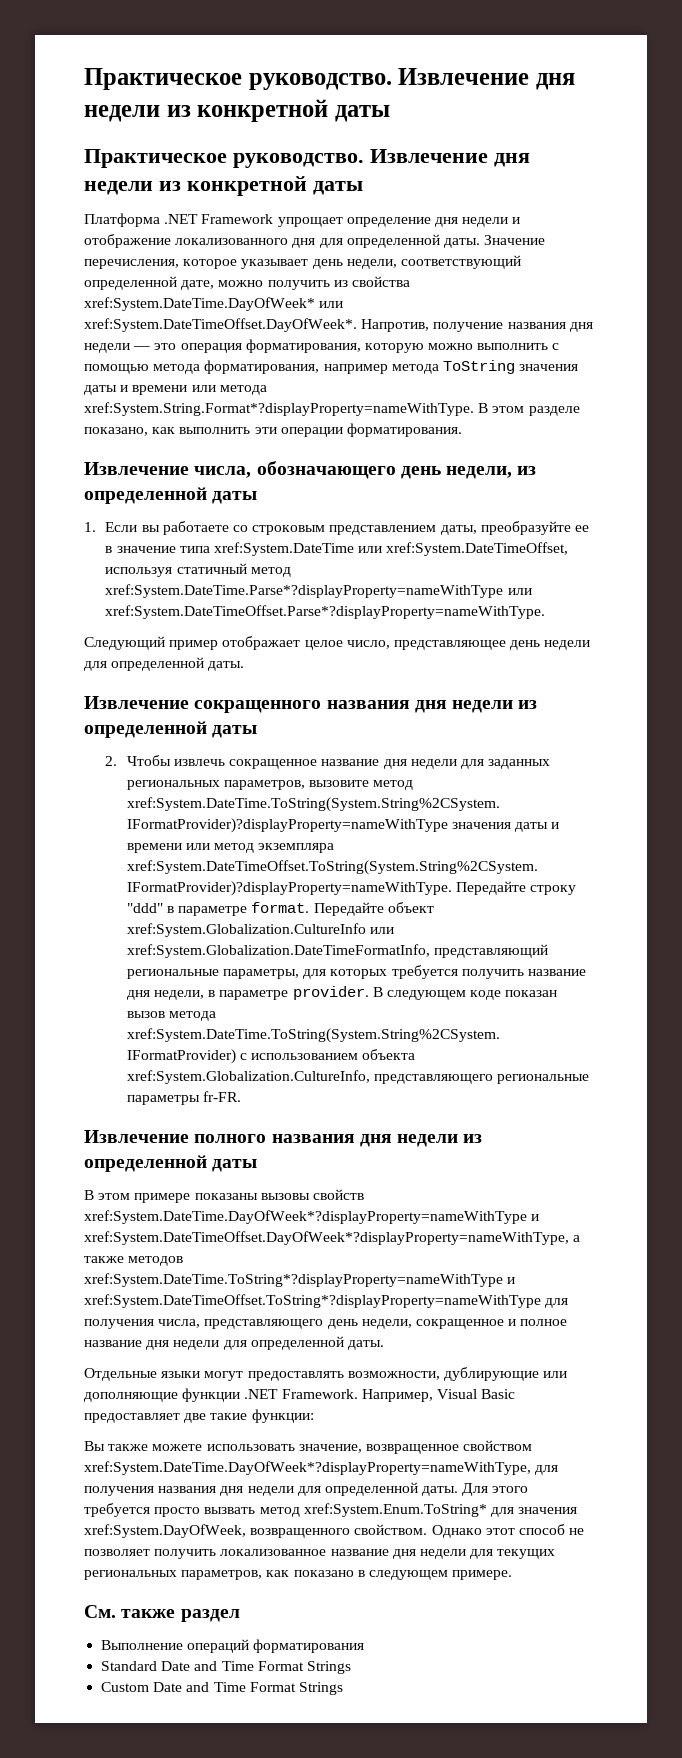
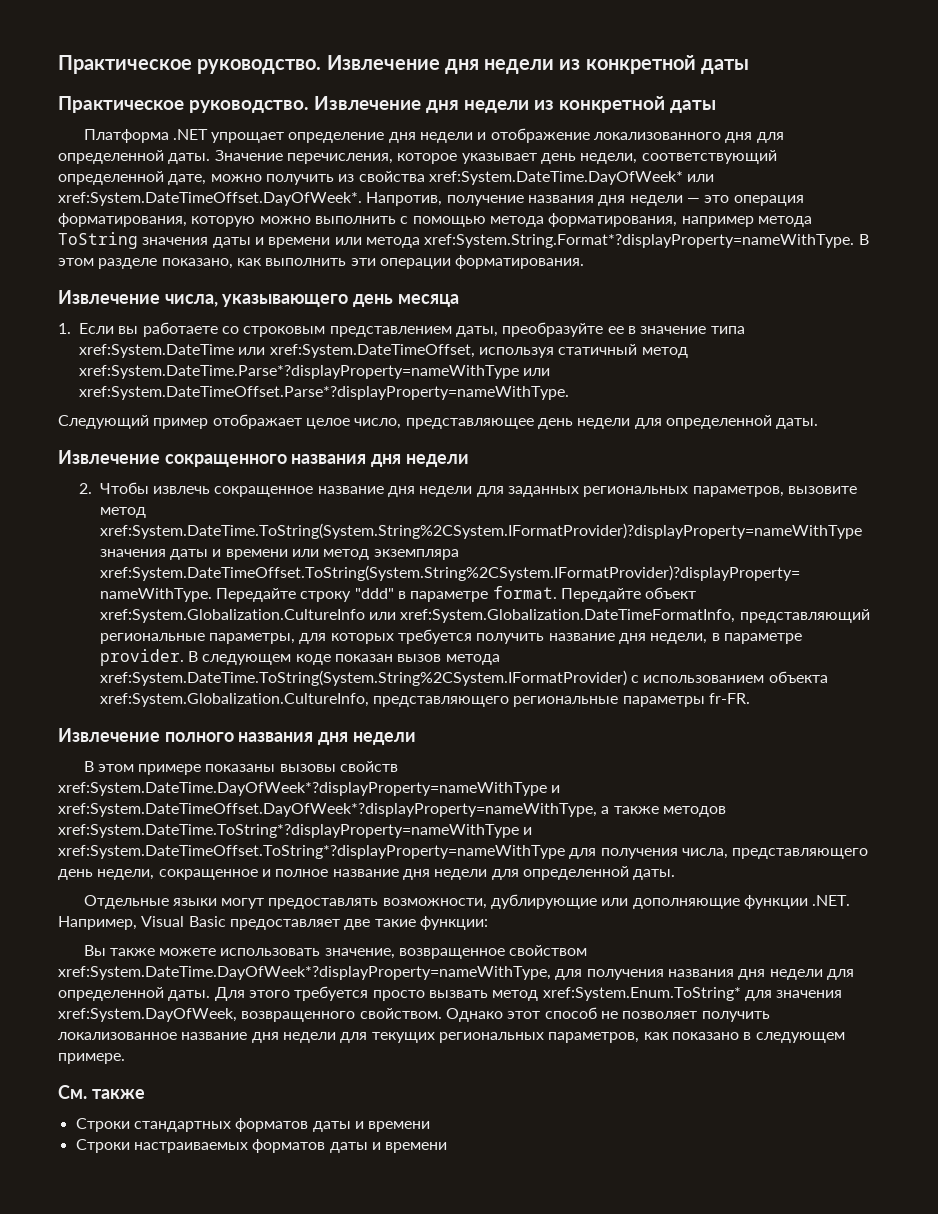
[201,214,274,224] Framework -> (208, 134) none
[256,461,537,479] [84,487,258,504] обозначающего день недели, из определенной даты -> [222,294,459,307] указывающего день месяца
[518,700,538,709] [84,721,258,738] из определенной даты -> (469, 460) none
[463,1134,483,1143] [84,1155,258,1172] из определенной даты -> (416, 738) none
[244,1389,358,1399] .NET Framework. -> [812,895,851,906] .NET.
[180,1609,240,1622] [101,1639,365,1653] [101,1661,351,1674] [101,1682,343,1695] раздел // Выполнение операций форматирования // Standard Date and Time Format Strings // Custom Date and Time Format Strings -> [75,1118,431,1132] [75,1139,448,1153] // Строки стандартных форматов даты и времени // Строки настраиваемых форматов даты и времени

